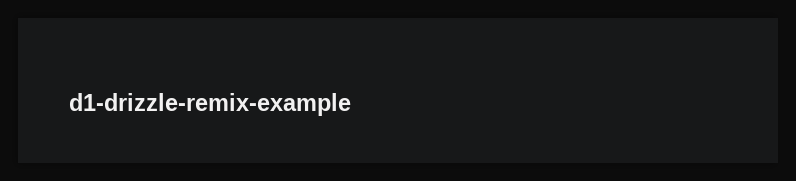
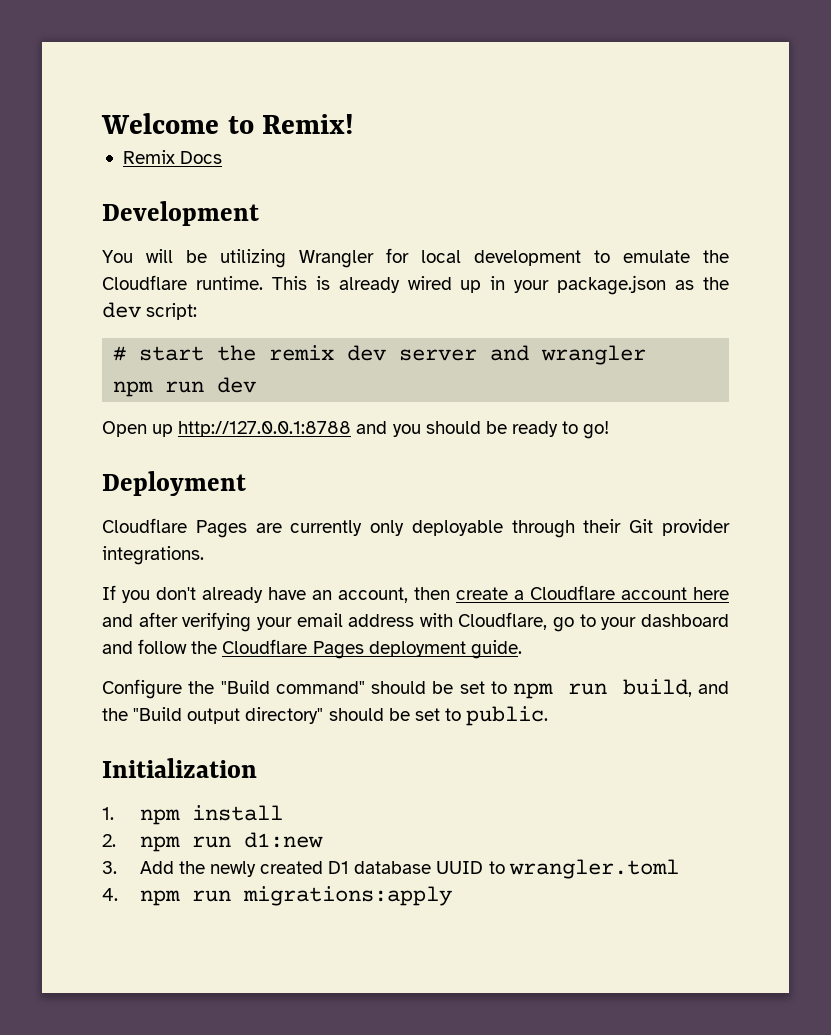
[69,93,351,116] d1-drizzle-remix-example -> [101,113,355,134] [122,150,223,164] [102,201,259,226] [102,248,729,268] [102,275,729,295] [102,302,198,320] [113,345,647,365] [113,377,257,397] [102,421,610,439] [102,471,246,496] [102,518,730,538] [102,546,204,565] [102,585,729,603] [102,612,729,632] [102,639,522,659] [102,679,729,699] [102,706,549,726] [102,758,257,778] [102,805,283,825] [102,832,323,852] [102,859,679,879] [102,886,452,906] Welcome to Remix! // Remix Docs // Development // You will be utilizing Wrangler for local development to emulate the Cloudflare runtime. This is already wired up in your package.json as the dev script: // # start the remix dev server and wrangler // npm run dev // Open up http://127.0.0.1:8788 and you should be ready to go! // Deployment // Cloudflare Pages are currently only deployable through their Git provider integrations. // If you don't already have an account, then create a Cloudflare account here and after verifying your email address with Cloudflare, go to your dashboard and follow the Cloudflare Pages deployment guide. // Configure the "Build command" should be set to npm run build, and the "Build output directory" should be set to public. // Initialization // 1. npm install // 2. npm run d1:new // 3. Add the newly created D1 database UUID to wrangler.toml // 4. npm run migrations:apply

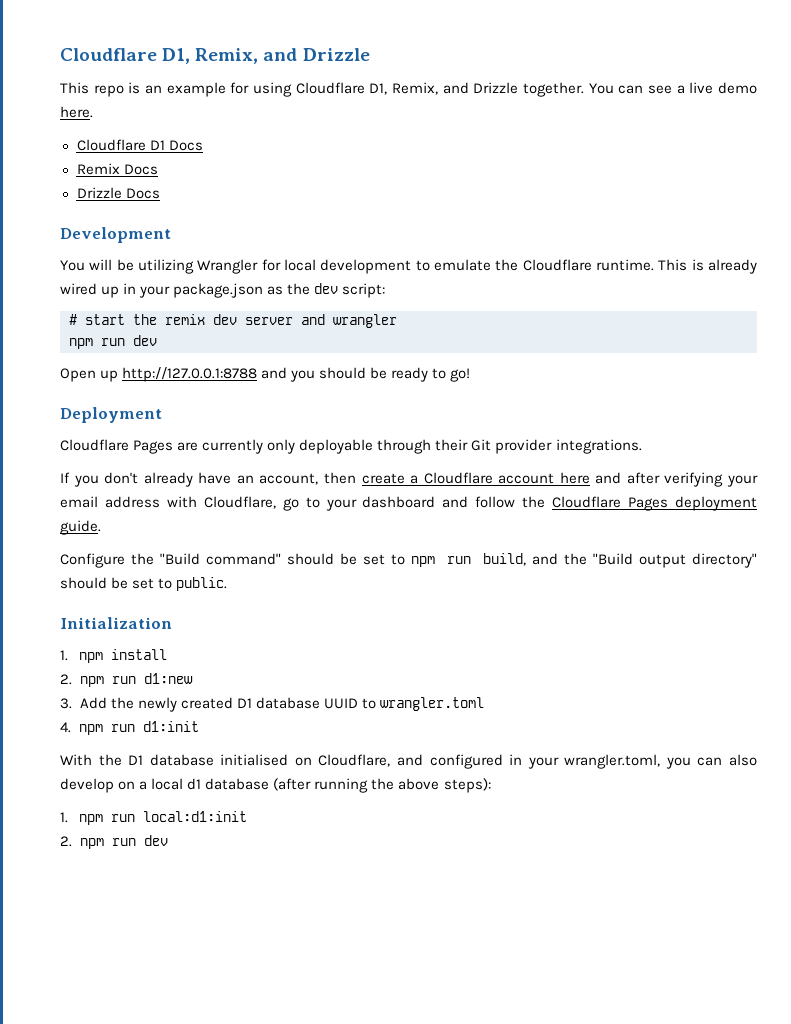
[101,113,355,134] Welcome to Remix! -> [60,48,370,64] [60,82,757,97] [60,106,93,118] [76,139,203,151] Cloudflare D1, Remix, and Drizzle // This repo is an example for using Cloudflare D1, Remix, and Drizzle together. You can see a live demo here. // Cloudflare D1 Docs
(223, 157) none -> [76,187,160,199] // Drizzle Docs
[242,886,452,906] migrations:apply -> [143,721,200,732] [60,754,757,769] [60,778,491,793] [60,811,248,825] [60,835,168,849] d1:init // With the D1 database initialised on Cloudflare, and configured in your wrangler.toml, you can also develop on a local d1 database (after running the above steps): // 1. npm run local:d1:init // 2. npm run dev

